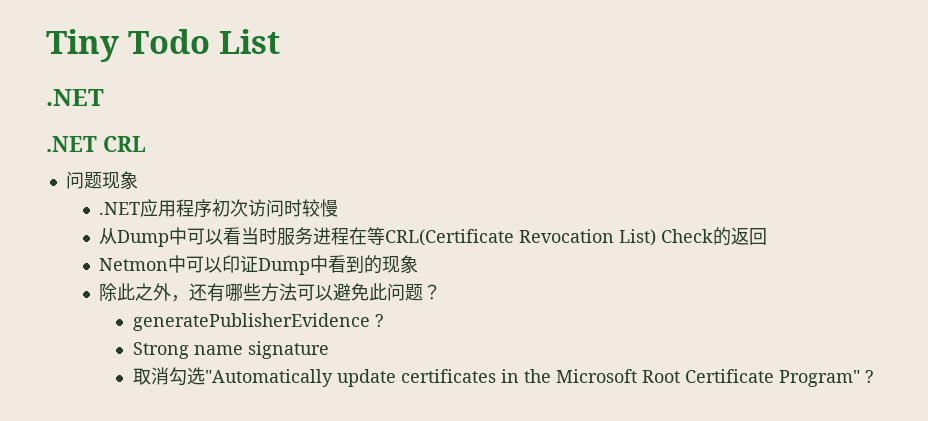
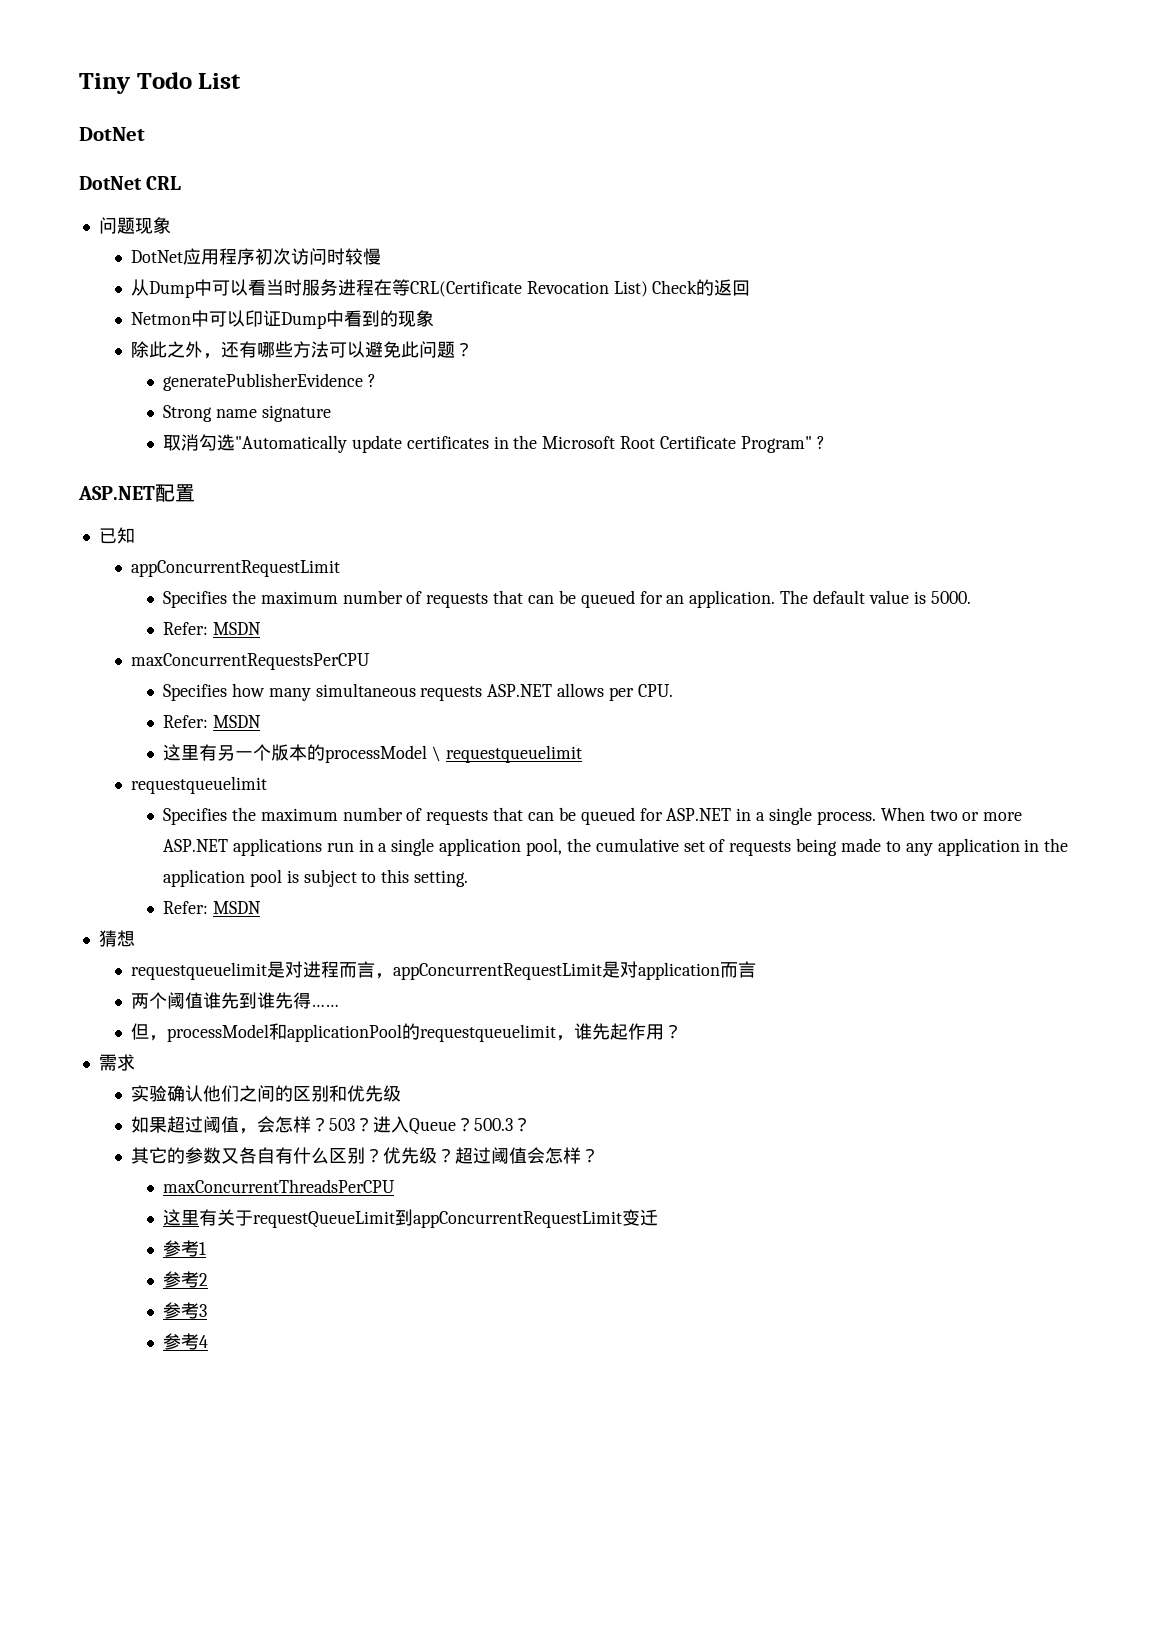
[46,89,104,106] [46,136,97,152] .NET // .NET -> [79,127,145,141] [79,176,142,190] DotNet // DotNet
[99,202,141,215] .NET -> [130,250,183,263] DotNet
(874, 376) none -> [78,484,195,502] [98,527,135,544] [130,560,340,577] [162,590,971,608] [162,622,261,635] [130,653,370,670] [162,683,673,701] [162,715,261,728] [162,744,582,763] [130,776,267,794] [162,807,1023,825] [162,838,1069,856] [162,869,469,887] [162,901,261,914] [98,930,135,947] [130,961,756,980] [130,992,339,1009] [130,1023,682,1042] [98,1054,135,1071] [130,1085,401,1102] [130,1116,531,1135] [130,1147,599,1164] [162,1179,395,1193] [162,1209,658,1228] [162,1240,206,1257] [162,1271,208,1288] [162,1302,207,1319] [162,1333,208,1350] // ASP.NET配置 // 已知 // appConcurrentRequestLimit // Specifies the maximum number of requests that can be queued for an application. The default value is 5000. // Refer: MSDN // maxConcurrentRequestsPerCPU // Specifies how many simultaneous requests ASP.NET allows per CPU. // Refer: MSDN // 这里有另一个版本的processModel \ requestqueuelimit // requestqueuelimit // Specifies the maximum number of requests that can be queued for ASP.NET in a single process. When two or more ASP.NET applications run in a single application pool, the cumulative set of requests being made to any application in the application pool is subject to this setting. // Refer: MSDN // 猜想 // requestqueuelimit是对进程而言，appConcurrentRequestLimit是对application而言 // 两个阈值谁先到谁先得…… // 但，processModel和applicationPool的requestqueuelimit，谁先起作用？ // 需求 // 实验确认他们之间的区别和优先级 // 如果超过阈值，会怎样？503？进入Queue？500.3？ // 其它的参数又各自有什么区别？优先级？超过阈值会怎样？ // maxConcurrentThreadsPerCPU // 这里有关于requestQueueLimit到appConcurrentRequestLimit变迁 // 参考1 // 参考2 // 参考3 // 参考4

